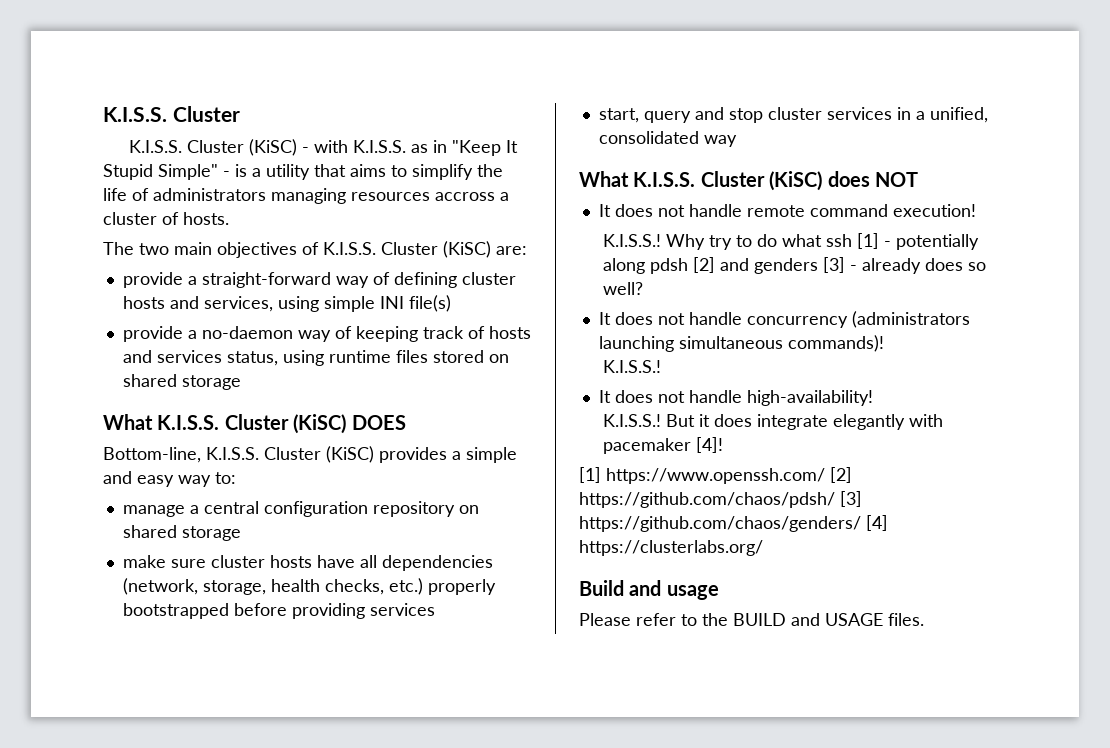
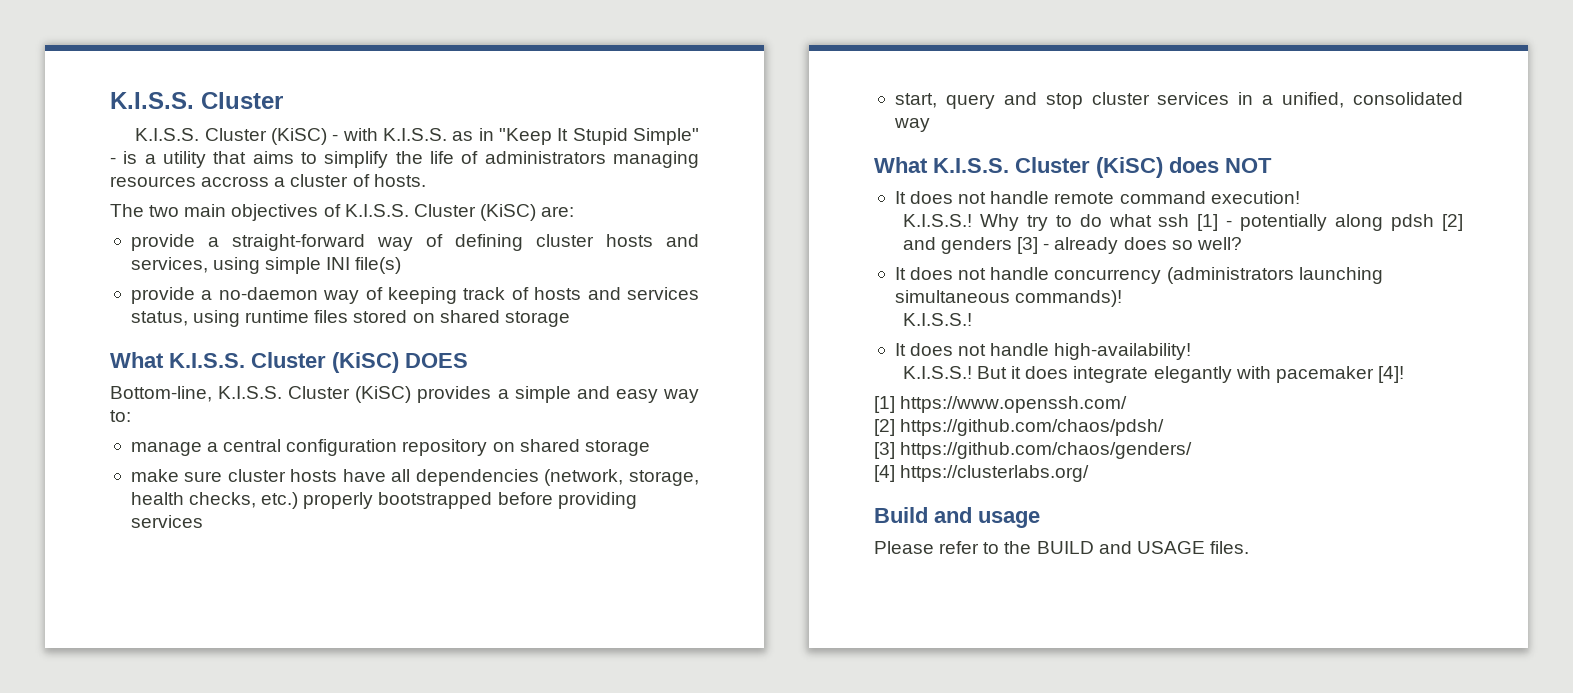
(825, 476) none -> (1128, 404) //
(835, 500) none -> (1165, 427) //
(861, 524) none -> (1193, 450) //

